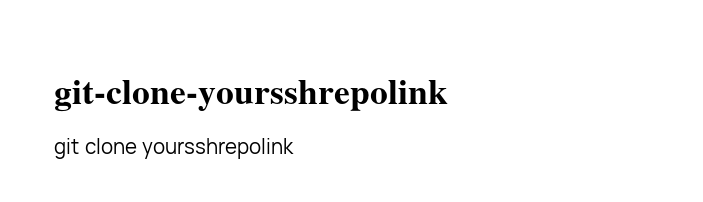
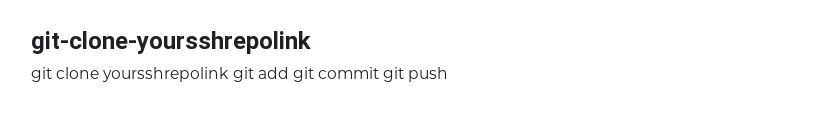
(295, 148) none -> [232,67,449,82] git add git commit git push

